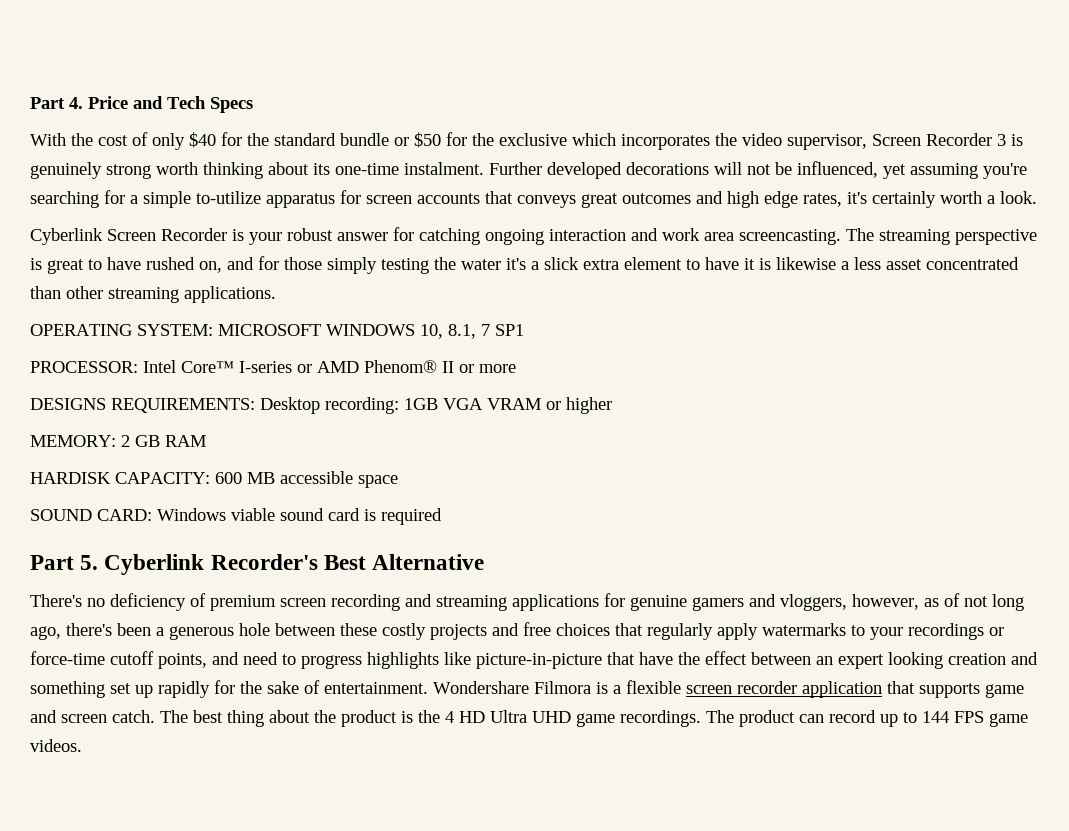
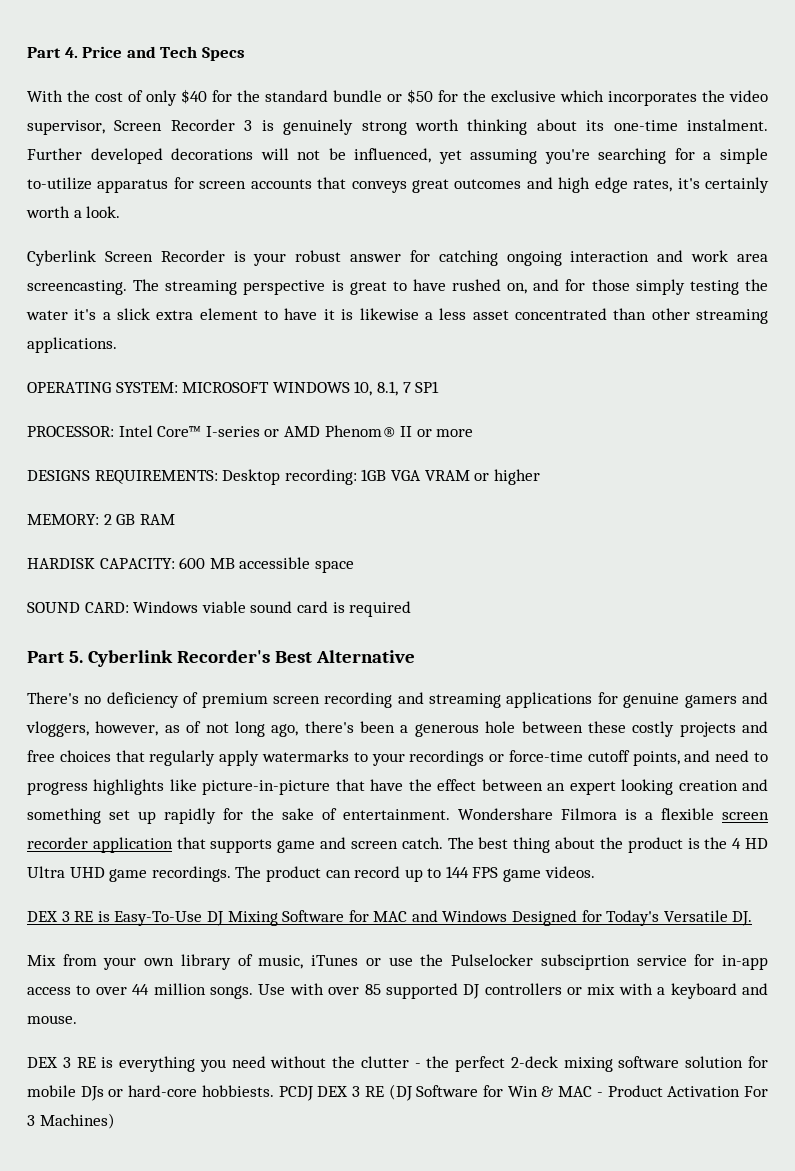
(82, 745) none -> [27,910,753,926] [27,954,769,970] [27,983,769,999] [27,1015,77,1024] [27,1056,768,1072] [27,1084,768,1101] [27,1113,115,1129] // DEX 3 RE is Easy-To-Use DJ Mixing Software for MAC and Windows Designed for Today's Versatile DJ. // Mix from your own library of music, iTunes or use the Pulselocker subsciprtion service for in-app access to over 44 million songs. Use with over 85 supported DJ controllers or mix with a keyboard and mouse. // DEX 3 RE is everything you need without the clutter - the perfect 2-deck mixing software solution for mobile DJs or hard-core hobbiests. PCDJ DEX 3 RE (DJ Software for Win & MAC - Product Activation For 3 Machines)

